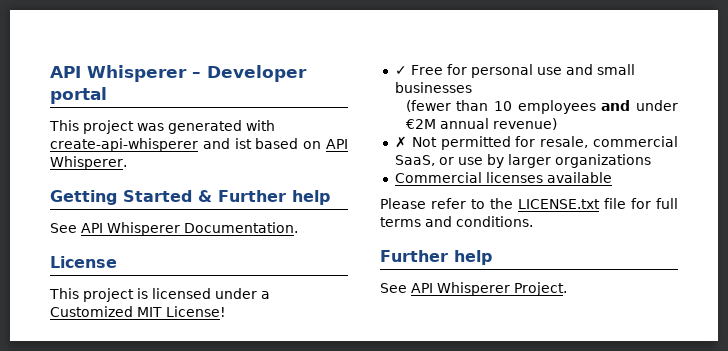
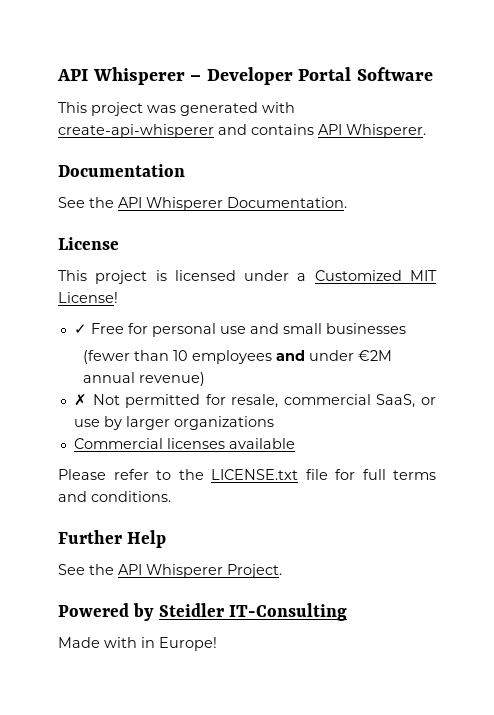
[50,87,107,104] portal -> [298,67,433,81] Portal Software
[234,138,322,149] ist based on -> [251,124,314,135] contains
[50,190,330,205] [50,223,77,233] Getting Started & Further help // See -> [58,164,185,177] [58,197,114,208] Documentation // See the
[454,250,492,265] [380,283,407,293] help // See -> [127,530,167,548] [58,564,114,575] Help // See the
(567, 289) none -> [58,603,347,621] [58,637,217,651] // Powered by Steidler IT-Consulting // Made with in Europe!

